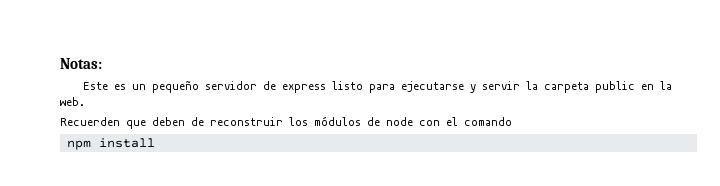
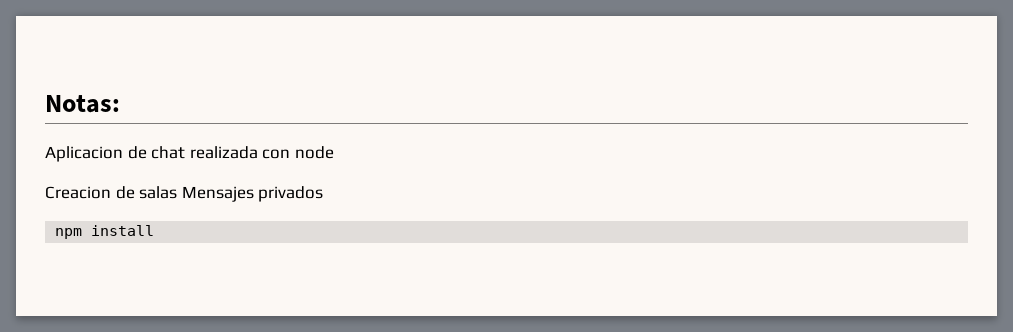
[83,81,673,93] [60,97,85,106] [60,116,512,129] Este es un pequeño servidor de express listo para ejecutarse y servir la carpeta public en la web. // Recuerden que deben de reconstruir los módulos de node con el comando -> [45,146,334,162] [45,186,324,202] Aplicacion de chat realizada con node // Creacion de salas Mensajes privados

